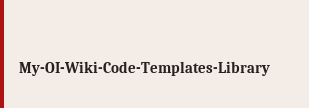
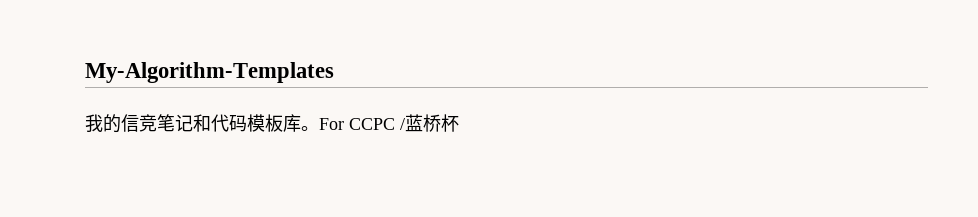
[19,61,270,76] My-OI-Wiki-Code-Templates-Library -> [85,62,334,83] [85,114,459,133] My-Algorithm-Templates // 我的信竞笔记和代码模板库。For CCPC /蓝桥杯

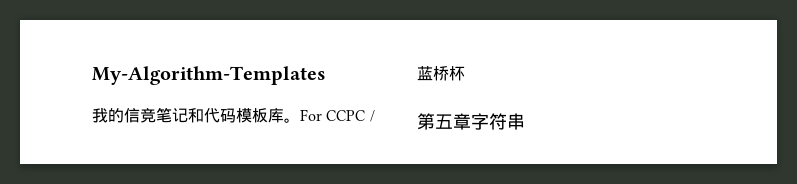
(459, 123) none -> [417,113,525,130] // 第五章字符串

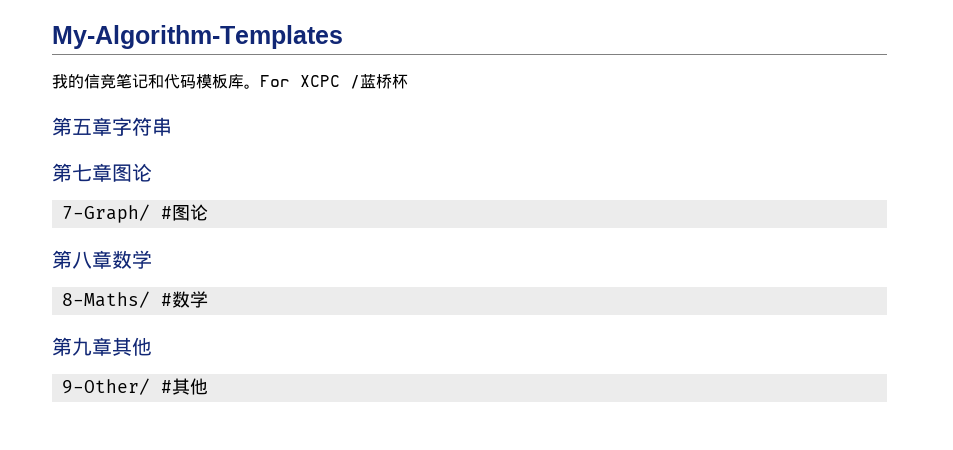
[326,110,366,121] CCPC -> [300,75,340,87] XCPC
(525, 121) none -> [52,163,152,182] [61,204,208,223] [52,250,152,269] [61,291,208,308] [52,337,152,356] [61,378,208,395] // 第七章图论 // 7-Graph/ #图论 // 第八章数学 // 8-Maths/ #数学 // 第九章其他 // 9-Other/ #其他

